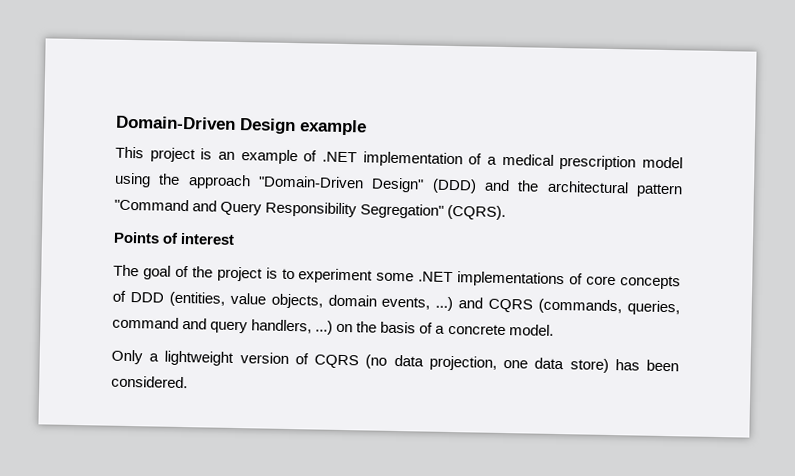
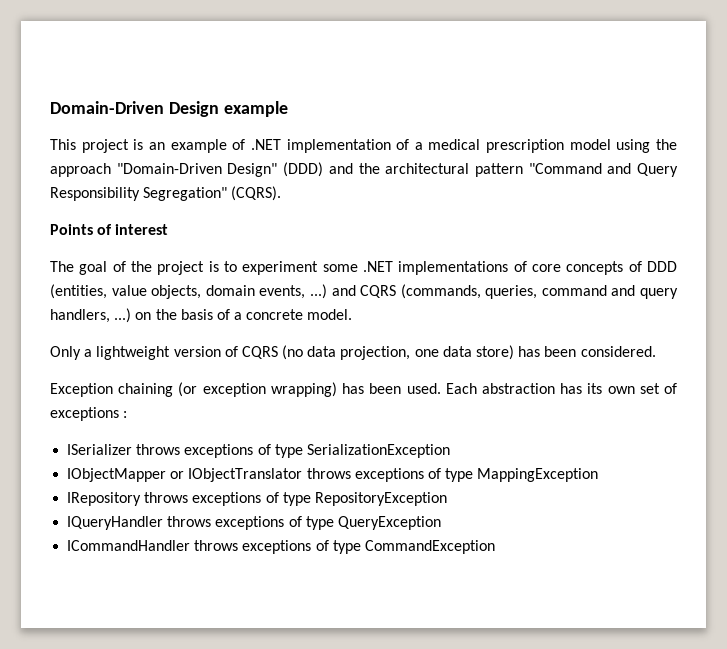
(188, 382) none -> [50,382,677,397] [50,407,128,421] [67,444,450,458] [67,468,599,482] [67,492,447,506] [67,516,441,530] [67,540,495,554] // Exception chaining (or exception wrapping) has been used. Each abstraction has its own set of exceptions : // ISerializer throws exceptions of type SerializationException // IObjectMapper or IObjectTranslator throws exceptions of type MappingException // IRepository throws exceptions of type RepositoryException // IQueryHandler throws exceptions of type QueryException // ICommandHandler throws exceptions of type CommandException

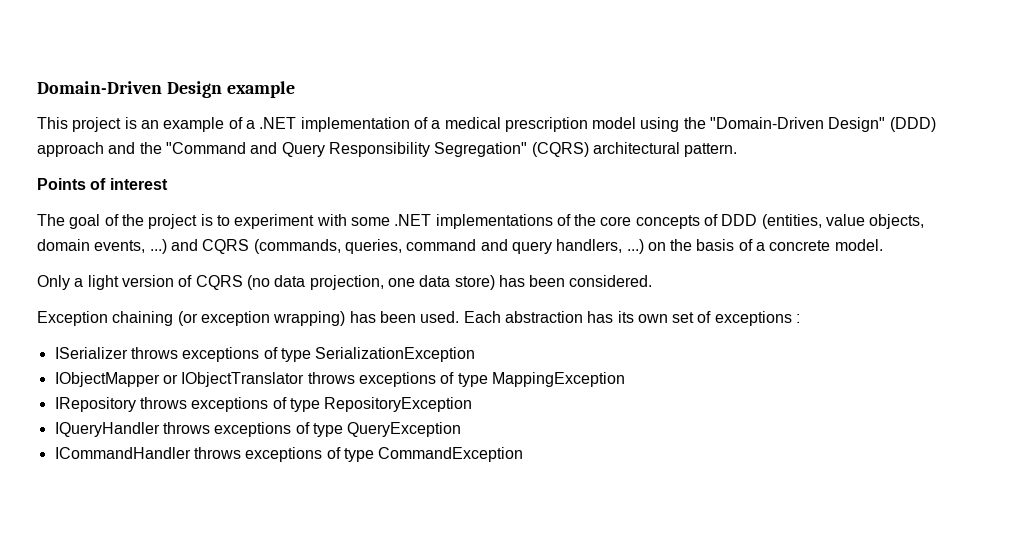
(246, 144) none -> [245,120,255,129] a
[50,163,111,177] approach -> (706, 123) none
(324, 169) none -> [37,142,104,157] approach
[385,163,523,177] architectural pattern -> (162, 148) none
[231,186,282,201] (CQRS). -> [531,142,738,157] (CQRS) architectural pattern.
(319, 268) none -> [316,214,347,226] with
(527, 266) none -> [574,214,597,226] the
[96,346,171,360] lightweight -> [87,275,119,290] light

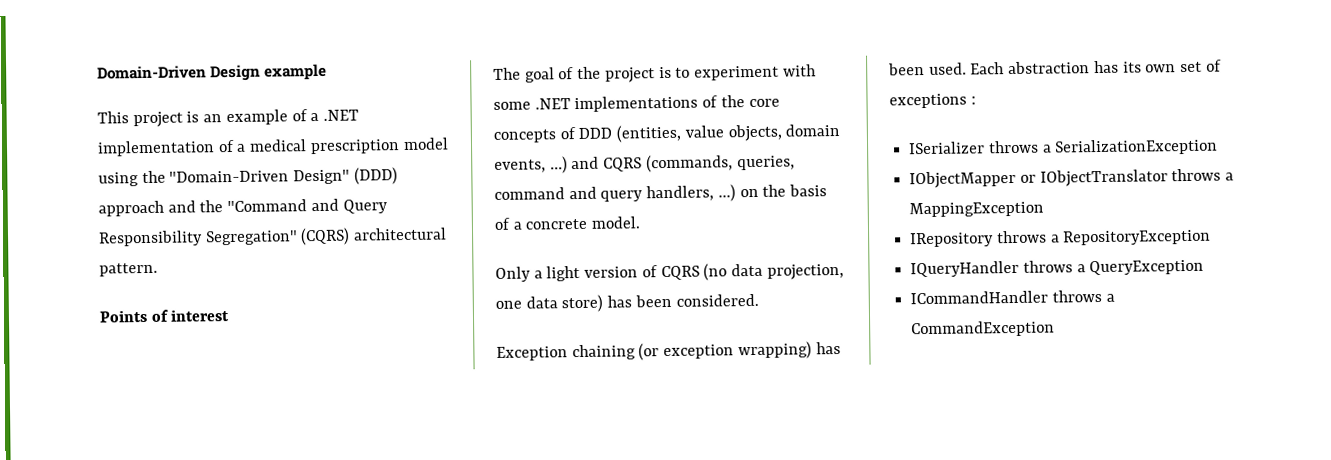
[182,347,311,362] exceptions of type -> [1042,144,1052,153] a
[358,372,488,387] exceptions of type -> [1225,172,1235,181] a
[191,397,320,412] exceptions of type -> [1050,234,1060,243] a
[214,422,343,437] exceptions of type -> [1076,264,1086,273] a
[245,447,374,462] exceptions of type -> [1105,293,1115,302] a

